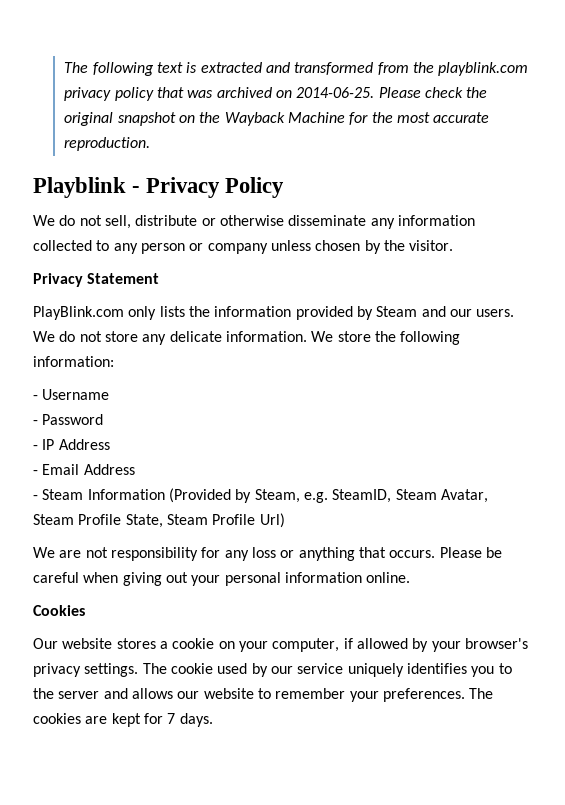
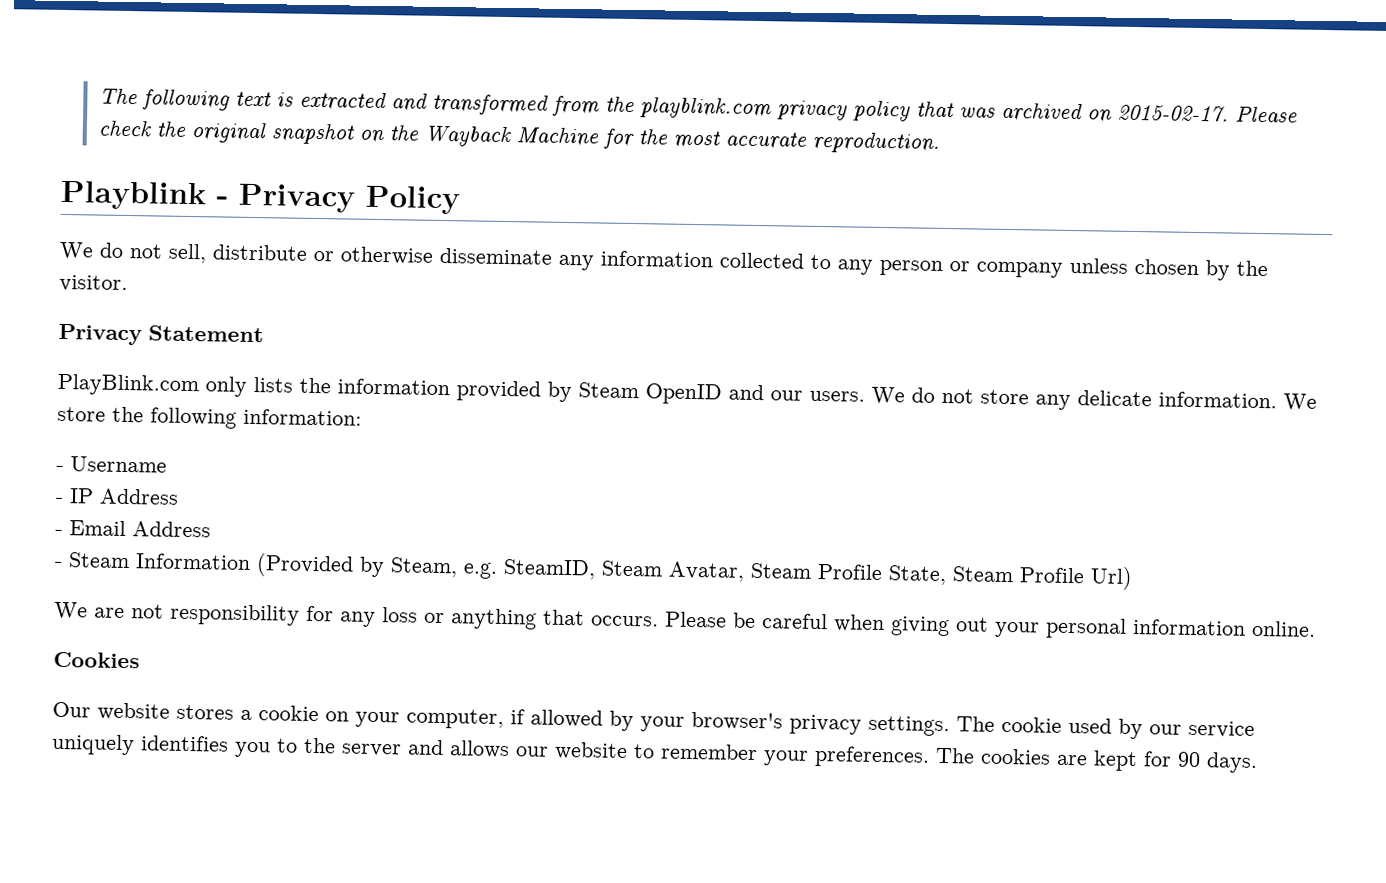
[296,87,375,98] 2014-06-25. -> [1116,104,1229,122] 2015-02-17.
(418, 311) none -> [645,383,722,405] OpenID
[33,414,104,425] // - Password -> (167, 464) none
[167,713,176,724] 7 -> [1177,751,1201,768] 90

